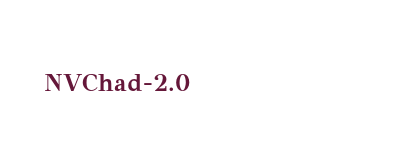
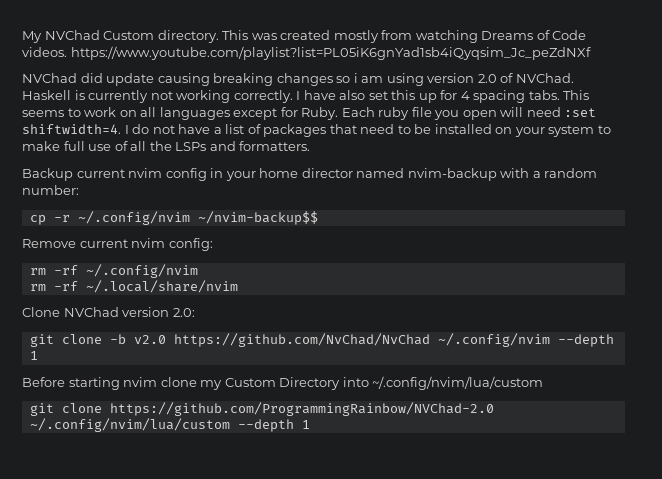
[44,73,190,92] NVChad-2.0 -> [22,30,587,43] [22,46,591,60] [22,73,574,86] [22,90,590,103] [22,107,597,120] [22,124,611,137] [22,141,311,151] [22,168,598,181] [22,185,79,195] [29,211,318,225] [22,238,213,251] [29,264,198,278] [29,280,238,293] [22,307,195,317] [29,333,614,347] [29,351,38,360] [22,376,544,390] [29,402,494,416] [29,418,310,432] My NVChad Custom directory. This was created mostly from watching Dreams of Code videos. https://www.youtube.com/playlist?list=PL05iK6gnYad1sb4iQyqsim_Jc_peZdNXf // NVChad did update causing breaking changes so i am using version 2.0 of NVChad. Haskell is currently not working correctly. I have also set this up for 4 spacing tabs. This seems to work on all languages except for Ruby. Each ruby file you open will need :set shiftwidth=4. I do not have a list of packages that need to be installed on your system to make full use of all the LSPs and formatters. // Backup current nvim config in your home director named nvim-backup with a random number: // cp -r ~/.config/nvim ~/nvim-backup$$ // Remove current nvim config: // rm -rf ~/.config/nvim // rm -rf ~/.local/share/nvim // Clone NVChad version 2.0: // git clone -b v2.0 https://github.com/NvChad/NvChad ~/.config/nvim --depth 1 // Before starting nvim clone my Custom Directory into ~/.config/nvim/lua/custom // git clone https://github.com/ProgrammingRainbow/NVChad-2.0 ~/.config/nvim/lua/custom --depth 1

